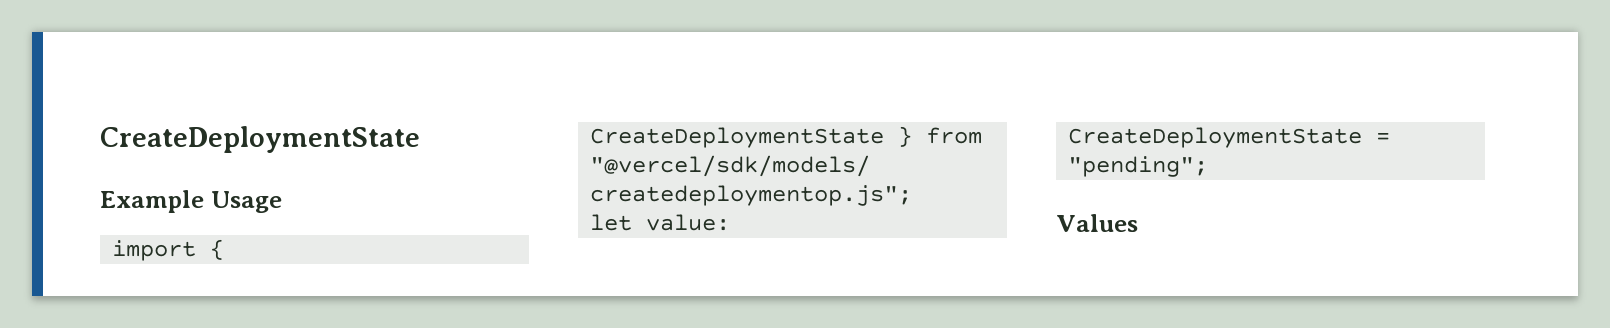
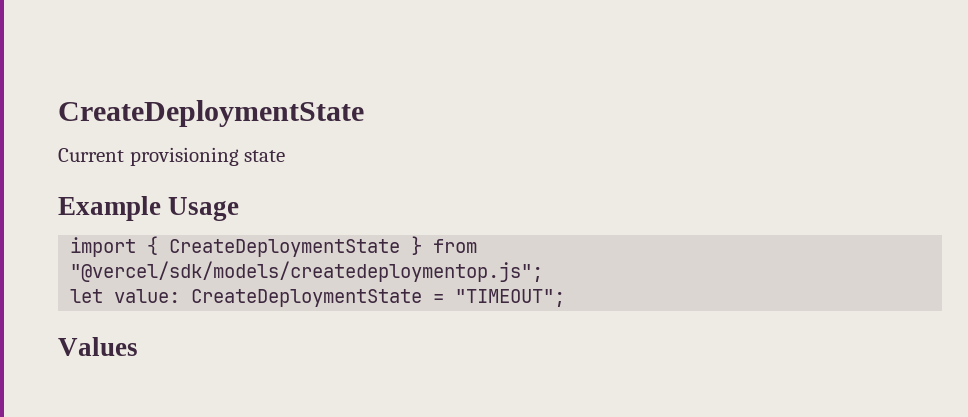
[100,126,420,153] CreateDeploymentState -> [58,100,364,127] [58,147,286,166] CreateDeploymentState // Current provisioning state
[1067,156,1208,177] "pending"; -> [455,289,566,307] "TIMEOUT";

